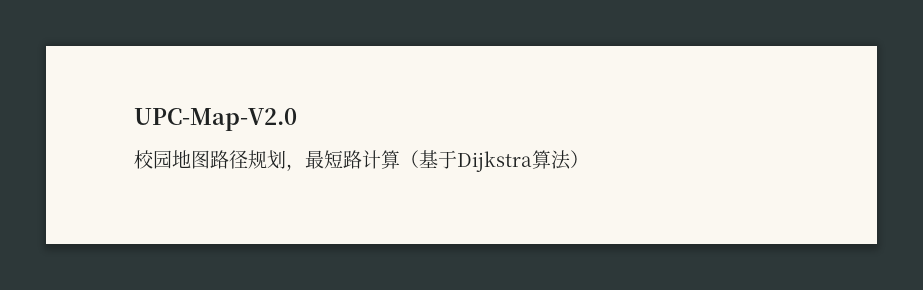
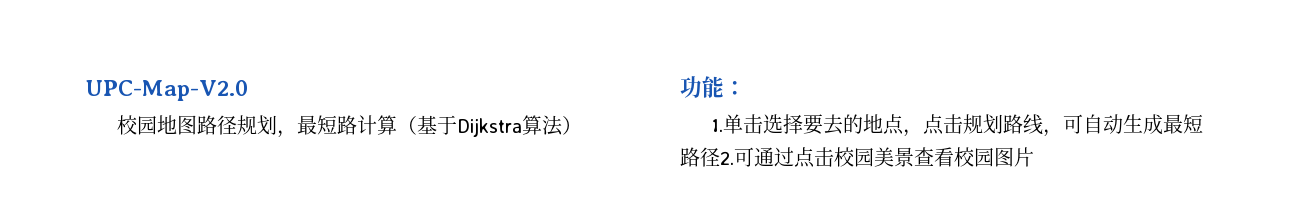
(589, 159) none -> [680,76,746,98] [711,114,1204,137] [680,147,1034,168] // 功能： // 1.单击选择要去的地点，点击规划路线，可自动生成最短路径2.可通过点击校园美景查看校园图片

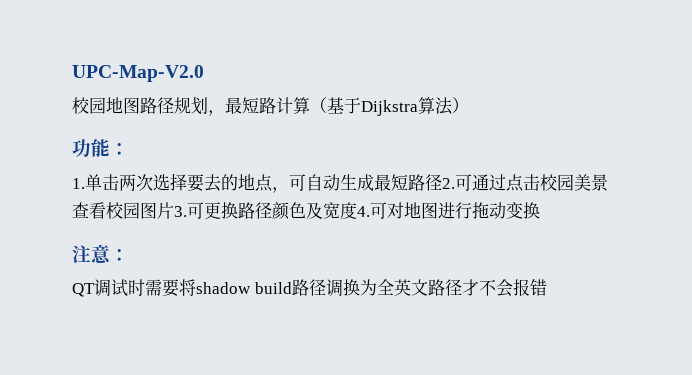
(764, 124) none -> [119,174,153,191] 两次
[923,114,1064,137] 点击规划路线， -> (289, 190) none
(1034, 157) none -> [174,202,540,220] [72,244,129,264] [72,279,547,297] 3.可更换路径颜色及宽度4.可对地图进行拖动变换 // 注意： // QT调试时需要将shadow build路径调换为全英文路径才不会报错

